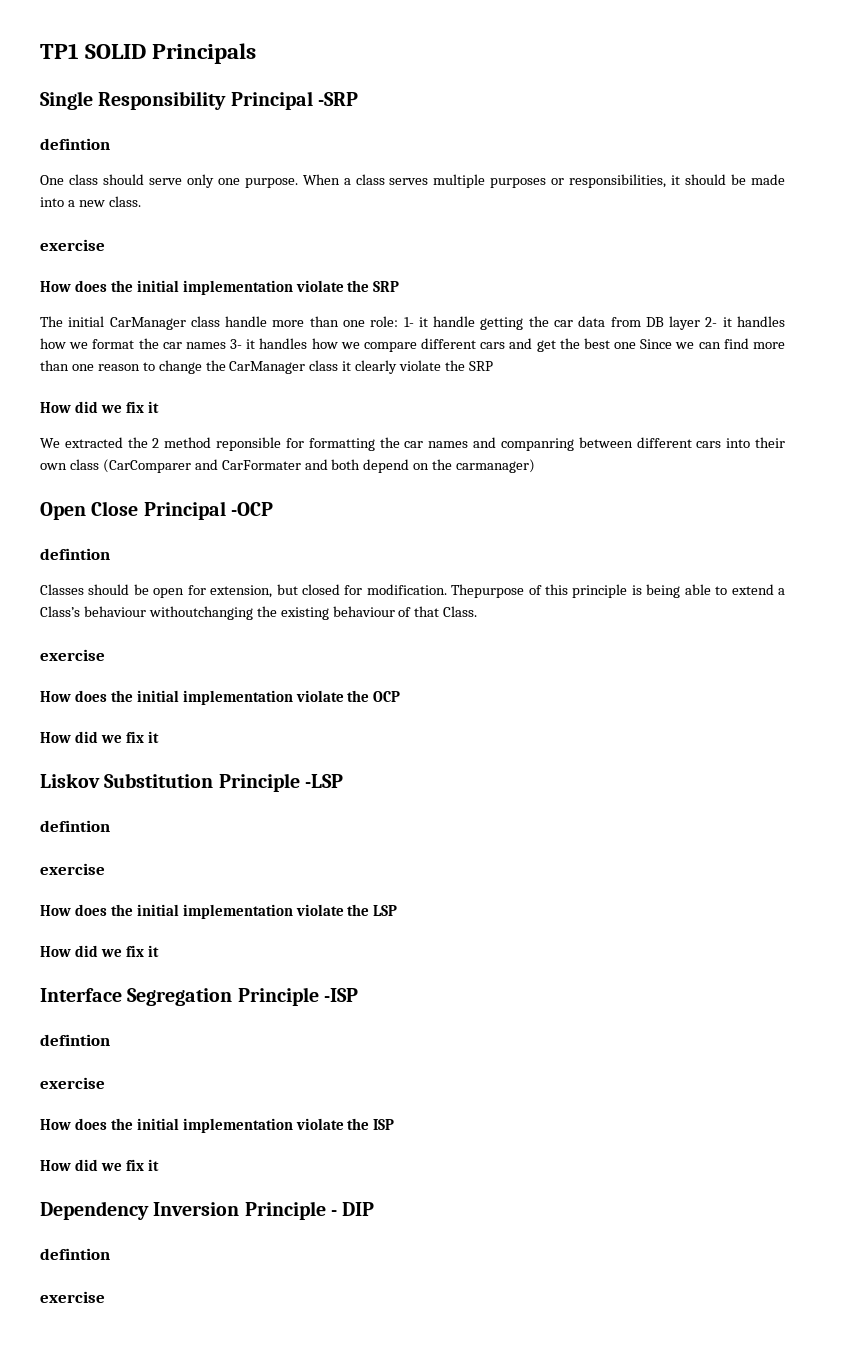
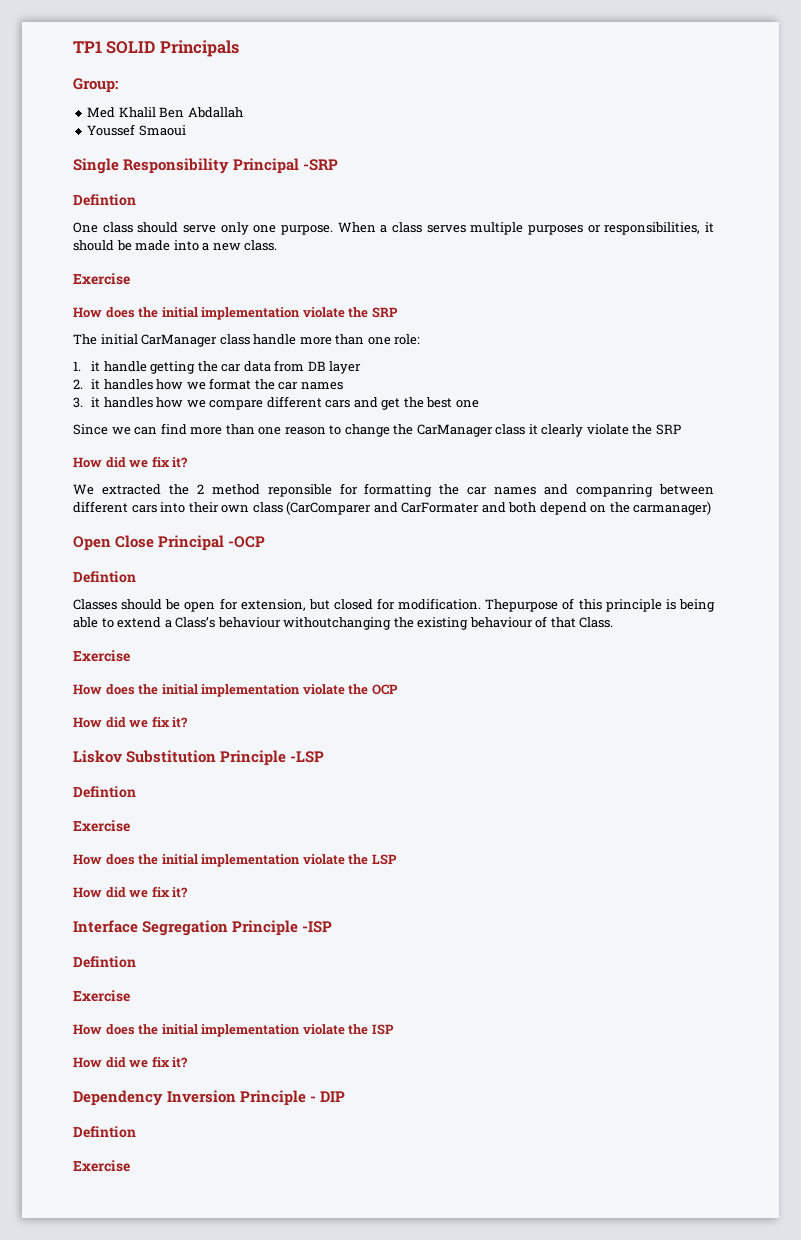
(257, 53) none -> [73,78,118,93] [87,107,243,118] [87,124,186,136] // Group: // Med Khalil Ben Abdallah // Youssef Smaoui
[40,138,110,150] defintion -> [73,194,136,206] Defintion
[40,239,105,251] exercise -> [73,273,130,285] Exercise
[403,317,414,327] 1- -> [73,361,81,371] // 1.
[705,317,718,327] 2- -> [73,379,83,389] // 2.
[230,339,243,349] 3- -> [73,397,83,408] // 3.
(637, 345) none -> (479, 404) //
[147,401,159,413] it -> [172,457,189,468] it?
[40,548,110,560] defintion -> [73,571,136,583] Defintion
[40,649,105,661] exercise -> [73,650,130,662] Exercise
[147,731,159,743] it -> [172,717,189,728] it?
[40,820,110,832] [40,863,105,875] defintion // exercise -> [73,786,136,798] [73,820,130,832] Defintion // Exercise
[147,945,159,957] it -> [172,887,189,898] it?
[40,1034,110,1046] [40,1077,105,1089] defintion // exercise -> [73,956,136,968] [73,990,130,1002] Defintion // Exercise
[147,1159,159,1171] it -> [172,1057,189,1068] it?
[40,1248,110,1260] [40,1291,105,1303] defintion // exercise -> [73,1126,136,1138] [73,1160,130,1172] Defintion // Exercise

